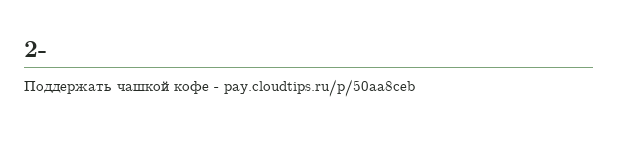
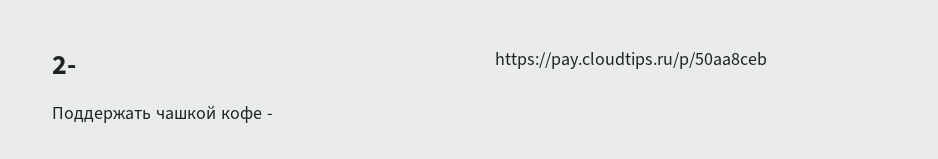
[224,79,415,97] pay.cloudtips.ru/p/50aa8ceb -> [495,52,767,69] https://pay.cloudtips.ru/p/50aa8ceb

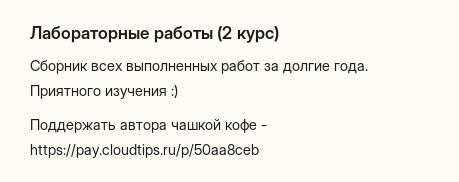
[52,56,76,74] 2- -> [30,26,279,43] [30,60,368,74] [30,84,178,99] Лабораторные работы (2 курс) // Сборник всех выполненных работ за долгие года. Приятного изучения :)
(151, 115) none -> [120,122,167,133] автора

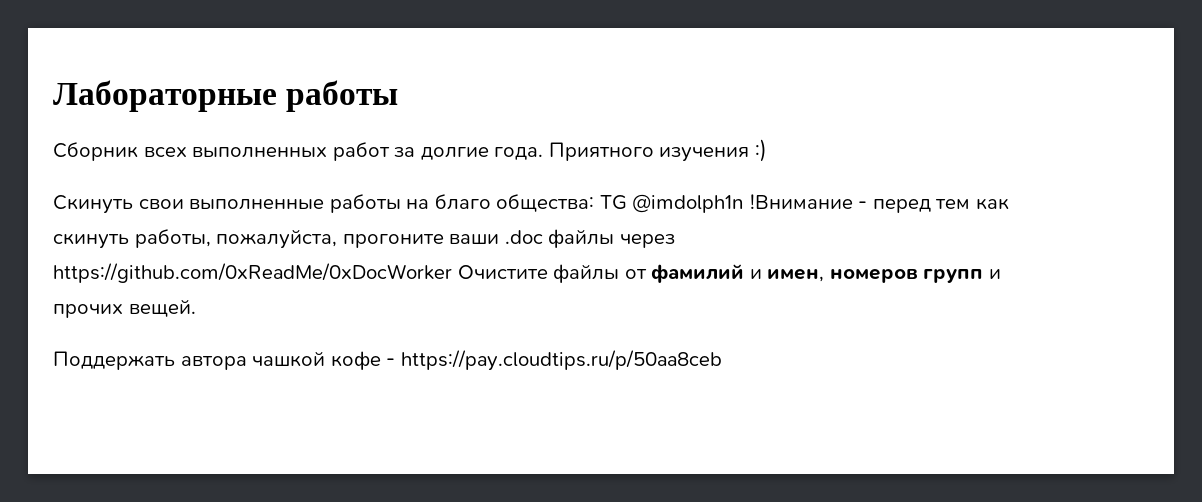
[217,26,279,43] (2 курс) -> (399, 96) none
(178, 91) none -> [53,194,1009,214] [53,229,675,249] [53,263,1001,283] [53,299,196,318] // Скинуть свои выполненные работы на благо общества: TG @imdolph1n !Внимание - перед тем как скинуть работы, пожалуйста, прогоните ваши .doc файлы через https://github.com/0xReadMe/0xDocWorker Очистите файлы от фамилий и имен, номеров групп и прочих вещей.

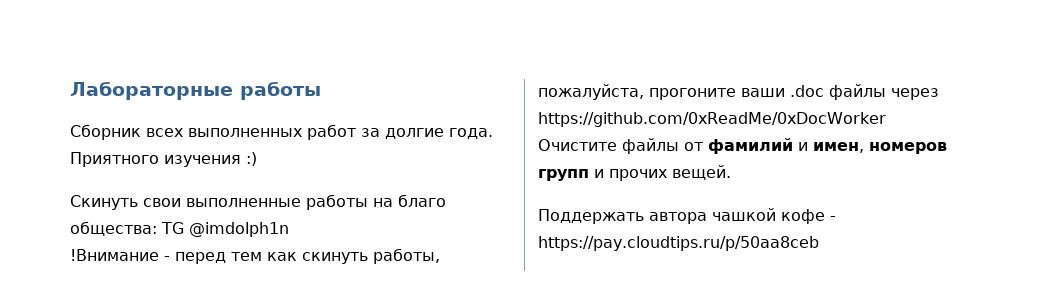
(745, 203) none -> (289, 229) //
(452, 273) none -> (886, 119) //

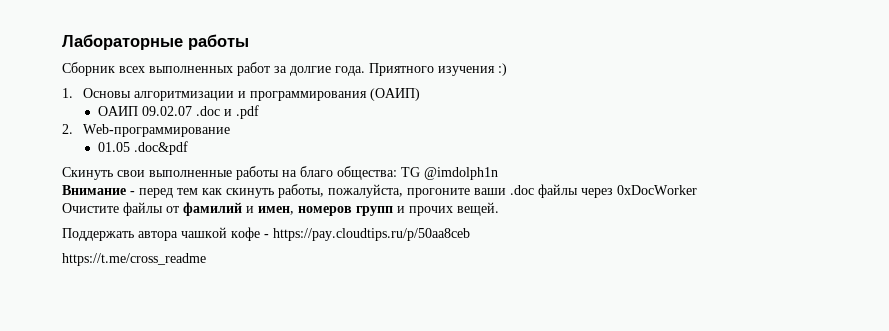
(257, 159) none -> [62,88,420,101] [98,105,260,119] [62,124,230,137] [98,141,189,155] // 1. Основы алгоритмизации и программирования (ОАИП) // ОАИП 09.02.07 .doc и .pdf // 2. Web-программирование // 01.05 .doc&pdf
[70,249,159,261] !Внимание -> [62,185,126,195] Внимание
[538,112,886,127] https://github.com/0xReadMe/0xDocWorker -> [617,185,697,195] 0xDocWorker
(819, 243) none -> [62,253,206,266] // https://t.me/cross_readme

